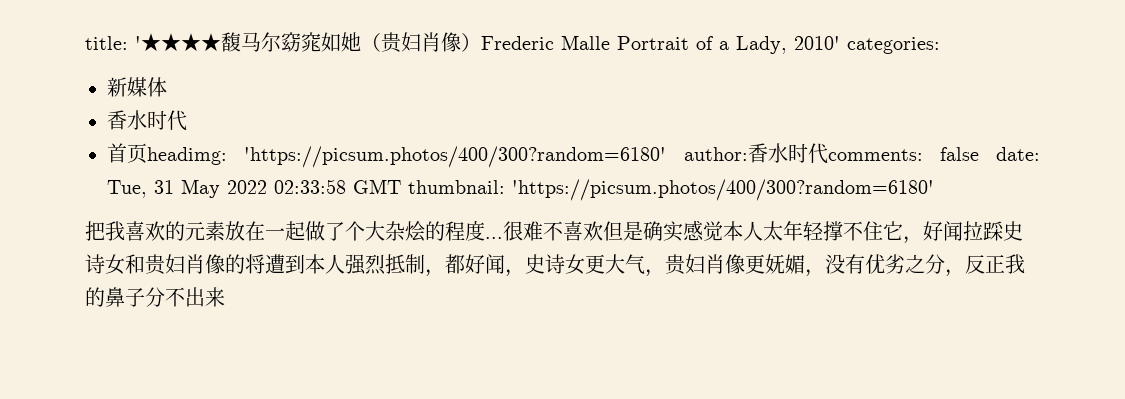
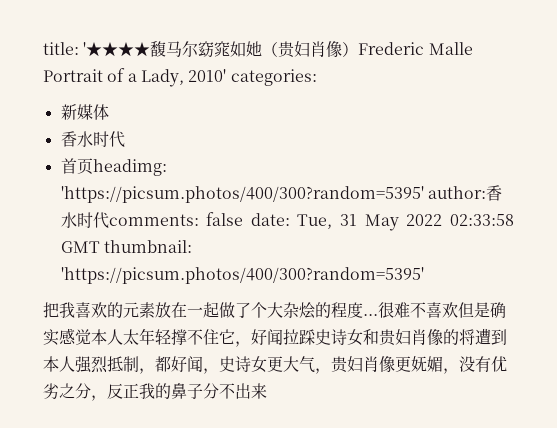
[244,146,667,168] 'https://picsum.photos/400/300?random=6180' -> [60,186,424,203] 'https://picsum.photos/400/300?random=5395'
[512,179,934,201] 'https://picsum.photos/400/300?random=6180' -> [60,267,424,284] 'https://picsum.photos/400/300?random=5395'

